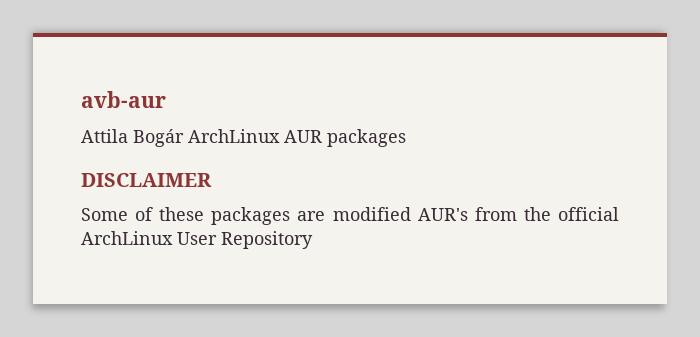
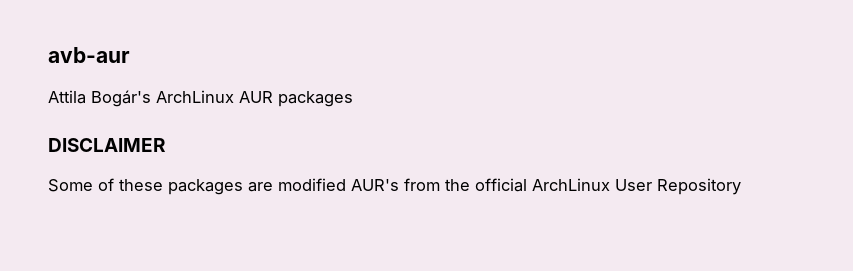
[133,129,184,147] Bogár -> [91,90,151,107] Bogár's

